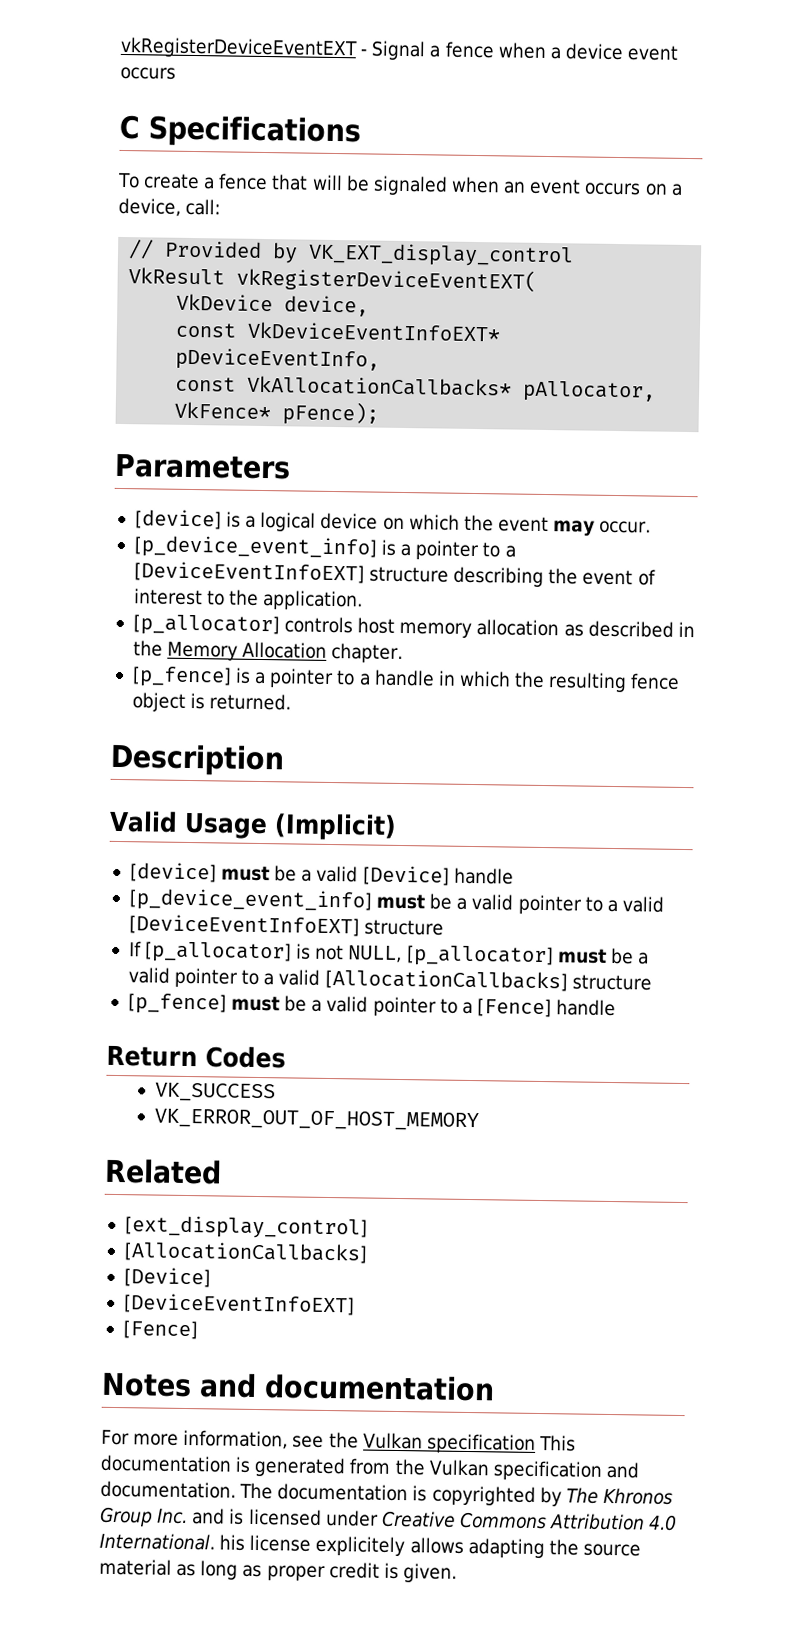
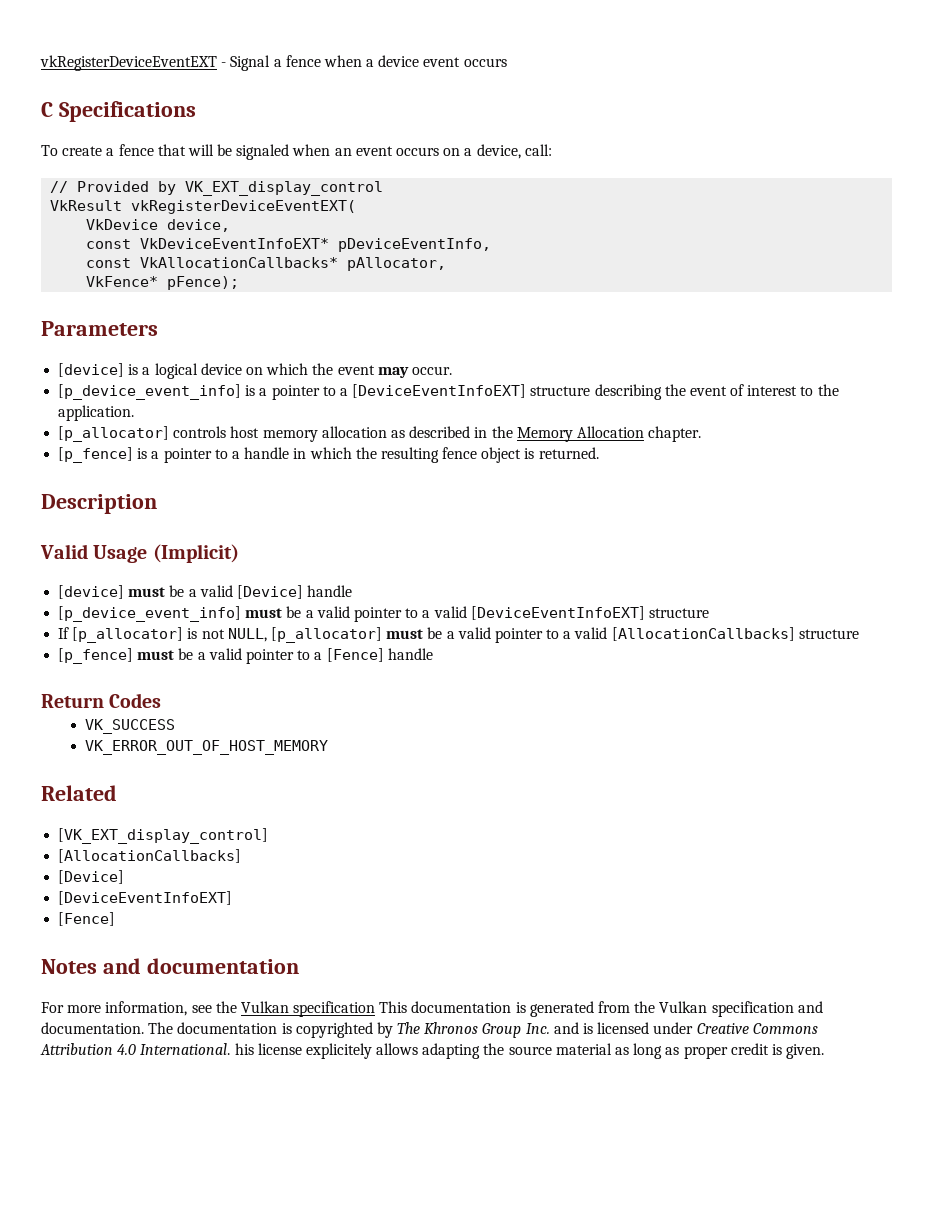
[124,1215,368,1240] [ext_display_control] -> [58,828,269,844] [VK_EXT_display_control]

